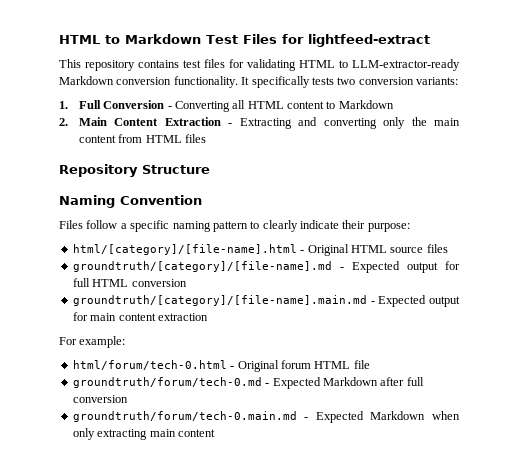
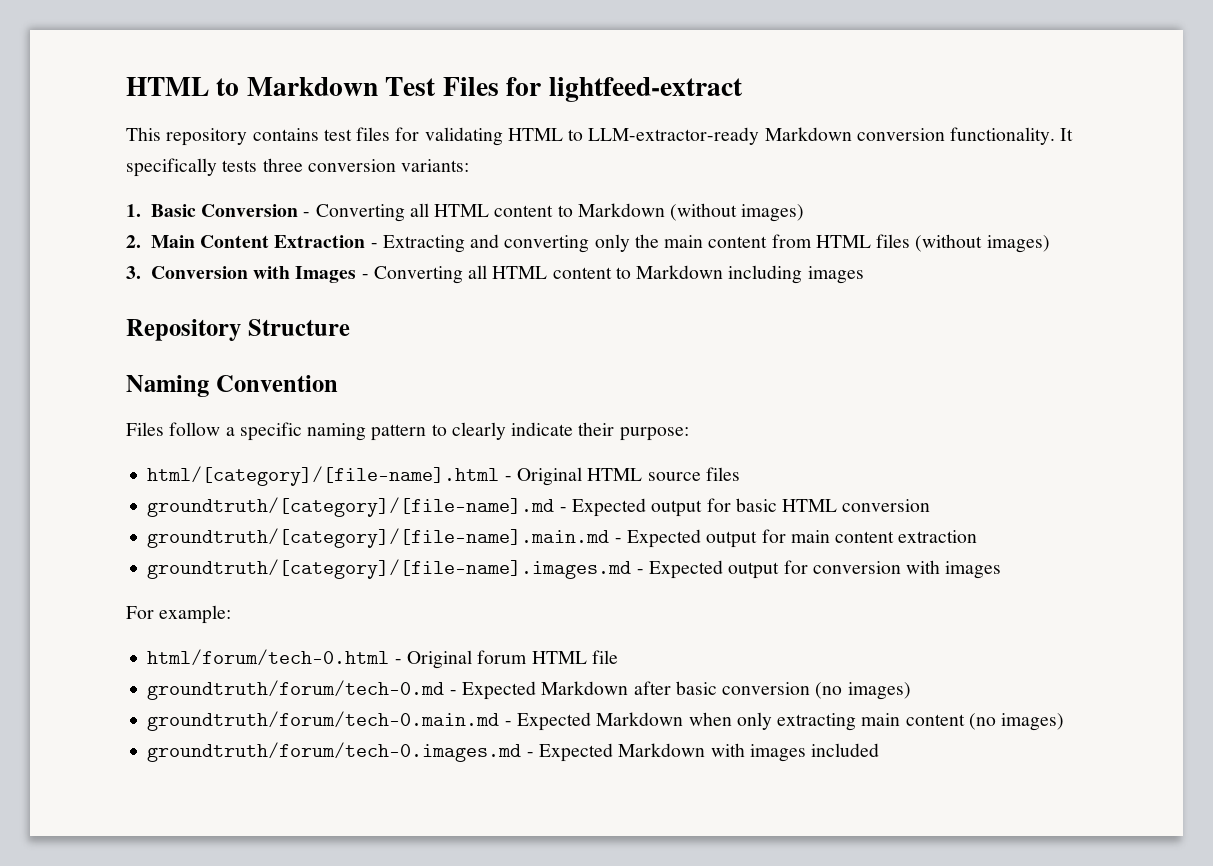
[337,77,356,85] two -> [262,158,303,172] three
[78,100,101,109] Full -> [150,204,196,217] Basic
(394, 104) none -> [670,203,805,222] (without images)
(206, 138) none -> [915,234,1050,253] [126,265,864,284] (without images) // 3. Conversion with Images - Converting all HTML content to Markdown including images
[72,278,90,287] full -> [735,498,777,512] basic
(208, 317) none -> [147,559,1002,579] // groundtruth/[category]/[file-name].images.md - Expected output for conversion with images
[406,377,424,386] [72,395,128,403] full conversion -> [675,681,911,700] basic conversion (no images)
(215, 433) none -> [968,713,1065,731] [147,742,880,762] (no images) // groundtruth/forum/tech-0.images.md - Expected Markdown with images included

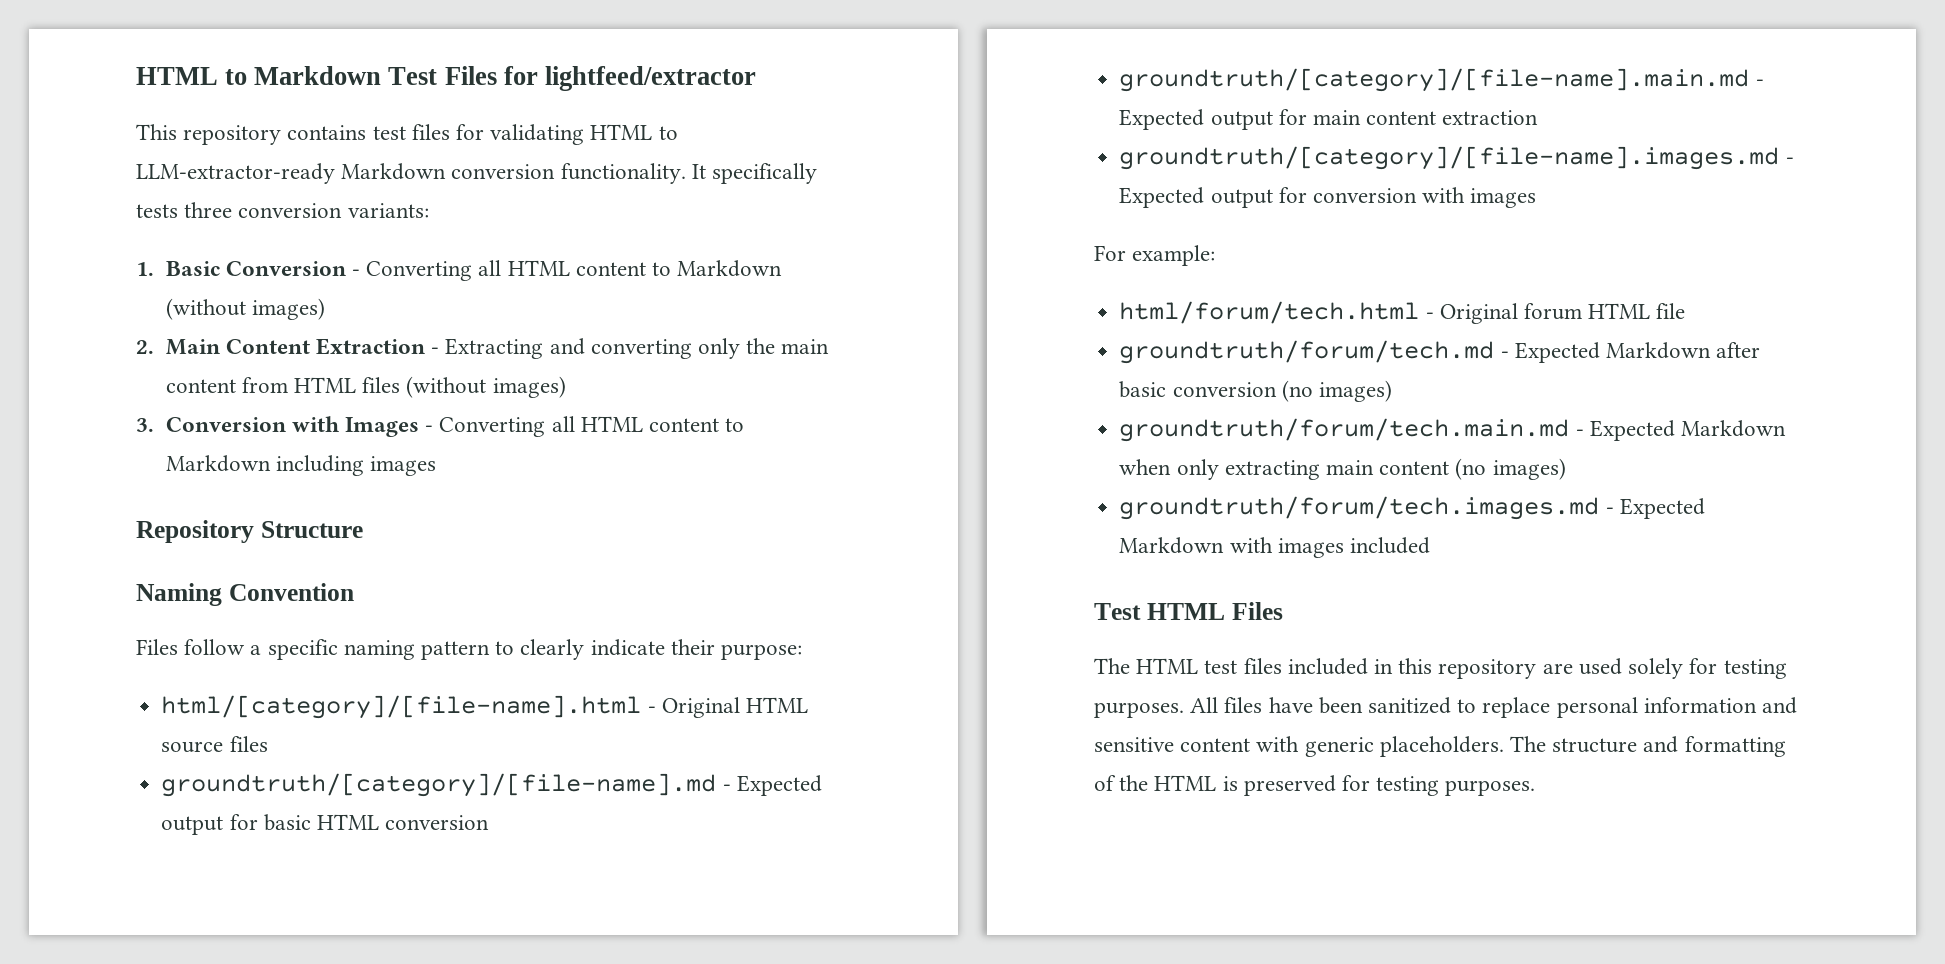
[548,77,743,102] lightfeed-extract -> [544,66,756,91] lightfeed/extractor
[147,649,390,666] html/forum/tech-0.html -> [1119,301,1420,324] html/forum/tech.html
[147,680,445,700] groundtruth/forum/tech-0.md -> [1119,340,1495,364] groundtruth/forum/tech.md
[147,711,500,731] groundtruth/forum/tech-0.main.md -> [1119,418,1570,442] groundtruth/forum/tech.main.md
[147,742,522,762] groundtruth/forum/tech-0.images.md -> [1119,496,1600,520] groundtruth/forum/tech.images.md
(880, 750) none -> [1094,602,1283,620] [1094,658,1787,679] [1094,697,1798,718] [1094,736,1786,757] [1094,775,1536,796] // Test HTML Files // The HTML test files included in this repository are used solely for testing purposes. All files have been sanitized to replace personal information and sensitive content with generic placeholders. The structure and formatting of the HTML is preserved for testing purposes.

